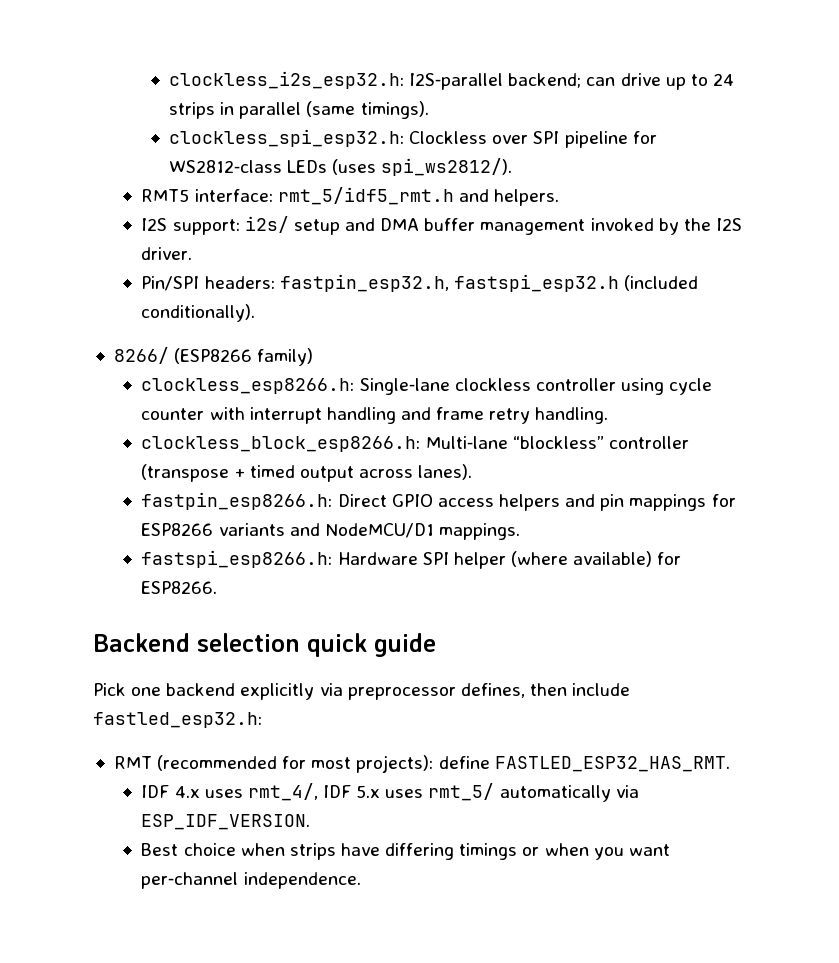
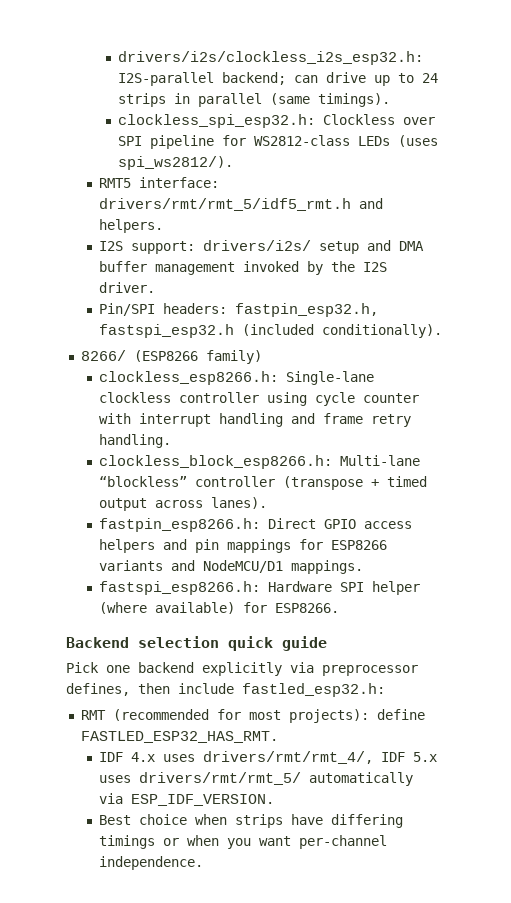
[169,71,405,89] clockless_i2s_esp32.h: -> [118,51,424,65] drivers/i2s/clockless_i2s_esp32.h:
[277,187,454,205] rmt_5/idf5_rmt.h -> [99,198,352,211] drivers/rmt/rmt_5/idf5_rmt.h
[244,216,289,233] i2s/ -> [203,240,312,251] drivers/i2s/
[247,783,318,801] rmt_4/, -> [203,751,374,764] drivers/rmt/rmt_4/,
[428,783,495,801] rmt_5/ -> [139,772,302,785] drivers/rmt/rmt_5/

